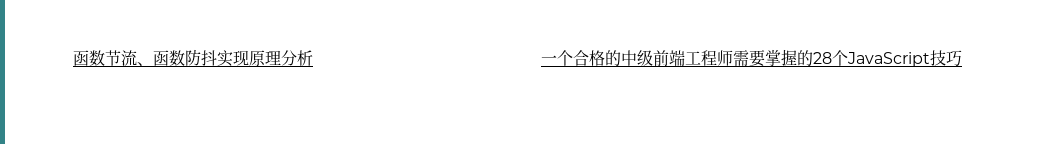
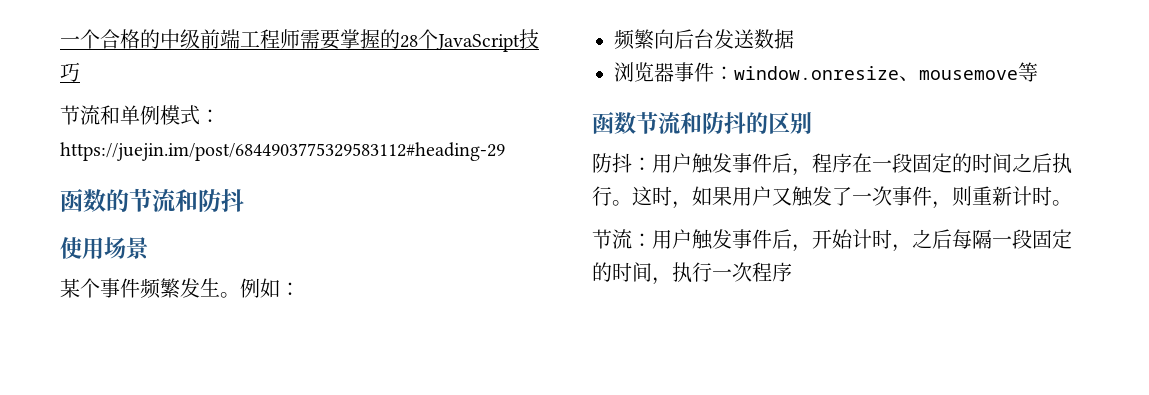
[73,49,313,67] 函数节流、函数防抖实现原理分析 // -> (60, 41) none
(962, 58) none -> [60,105,220,125] [60,142,505,161] [60,188,244,212] [60,237,149,260] [60,278,300,299] [614,29,794,50] [614,62,1038,82] [592,112,812,134] [592,153,1072,176] [592,186,1072,209] [592,229,1072,252] [592,262,792,285] // 节流和单例模式：https://juejin.im/post/6844903775329583112#heading-29 // 函数的节流和防抖 // 使用场景 // 某个事件频繁发生。例如： // 频繁向后台发送数据 // 浏览器事件：window.onresize、mousemove等 // 函数节流和防抖的区别 // 防抖：用户触发事件后，程序在一段固定的时间之后执行。这时，如果用户又触发了一次事件，则重新计时。 // 节流：用户触发事件后，开始计时，之后每隔一段固定的时间，执行一次程序

